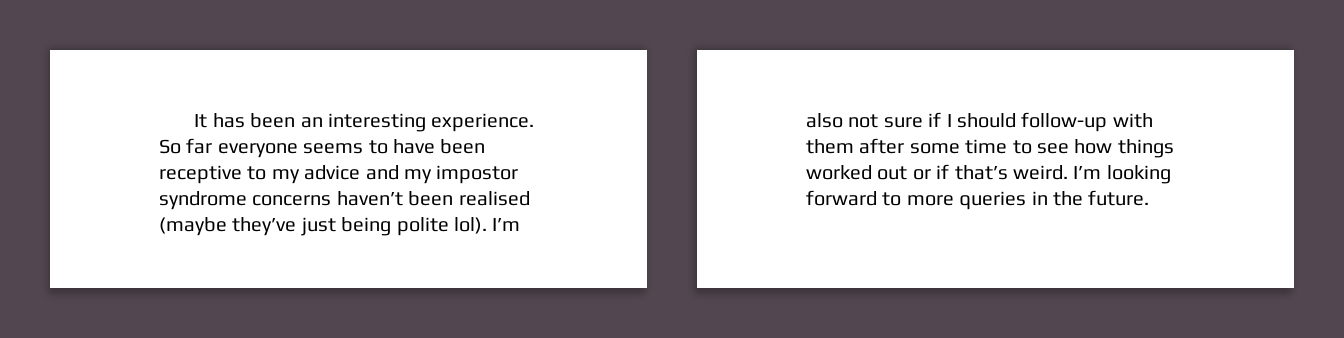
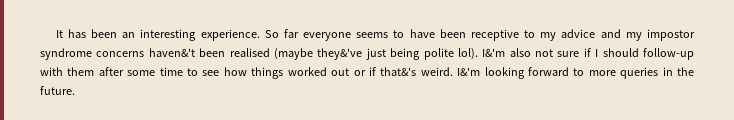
[336,191,403,206] haven’t -> [148,48,195,57] haven&'t
[232,217,297,236] they’ve -> [317,48,363,60] they&'ve
[492,218,521,231] I’m -> [482,48,506,57] I&'m
[954,165,1102,180] that’s weird. I’m -> [380,67,481,76] that&'s weird. I&'m

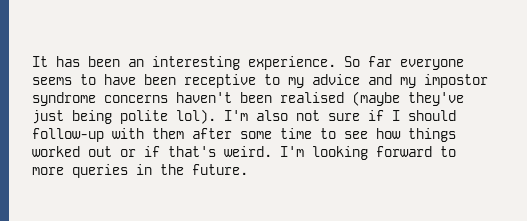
[148,48,195,57] haven&'t -> [176,92,232,103] haven't
[317,48,363,60] they&'ve -> [408,92,464,106] they've
[482,48,506,57] I&'m -> [224,110,248,121] I'm
[380,67,481,76] that&'s weird. I&'m -> [168,146,304,157] that's weird. I'm

